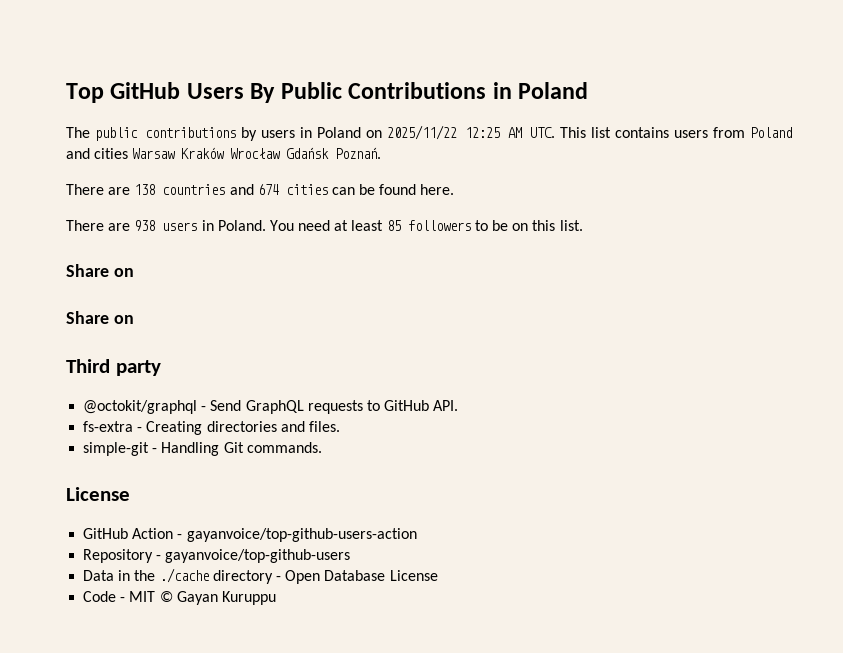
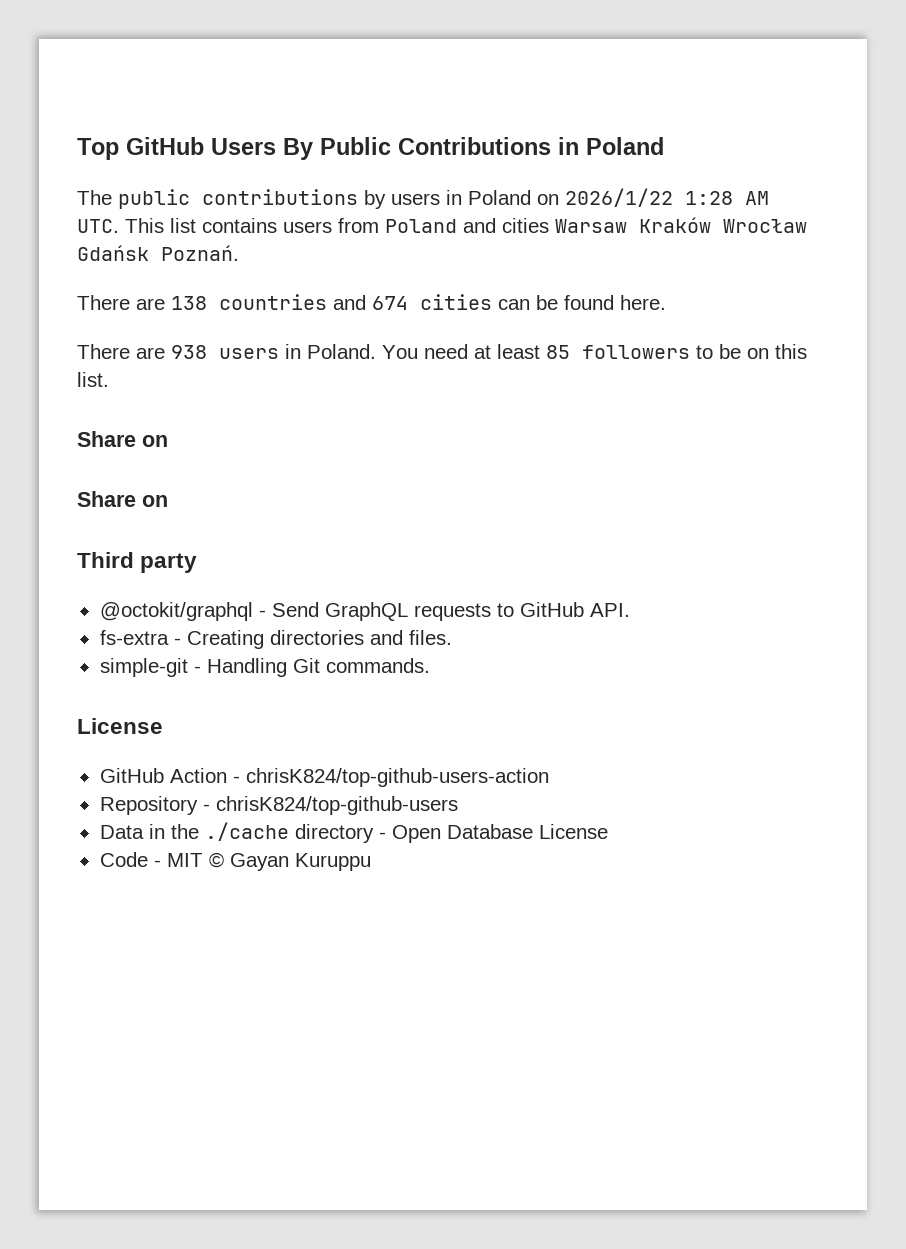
[386,125,500,140] 2025/11/22 12:25 -> [565,188,733,207] 2026/1/22 1:28
[186,528,417,542] gayanvoice/top-github-users-action -> [245,768,549,787] chrisK824/top-github-users-action
[165,549,351,563] gayanvoice/top-github-users -> [215,796,458,815] chrisK824/top-github-users

